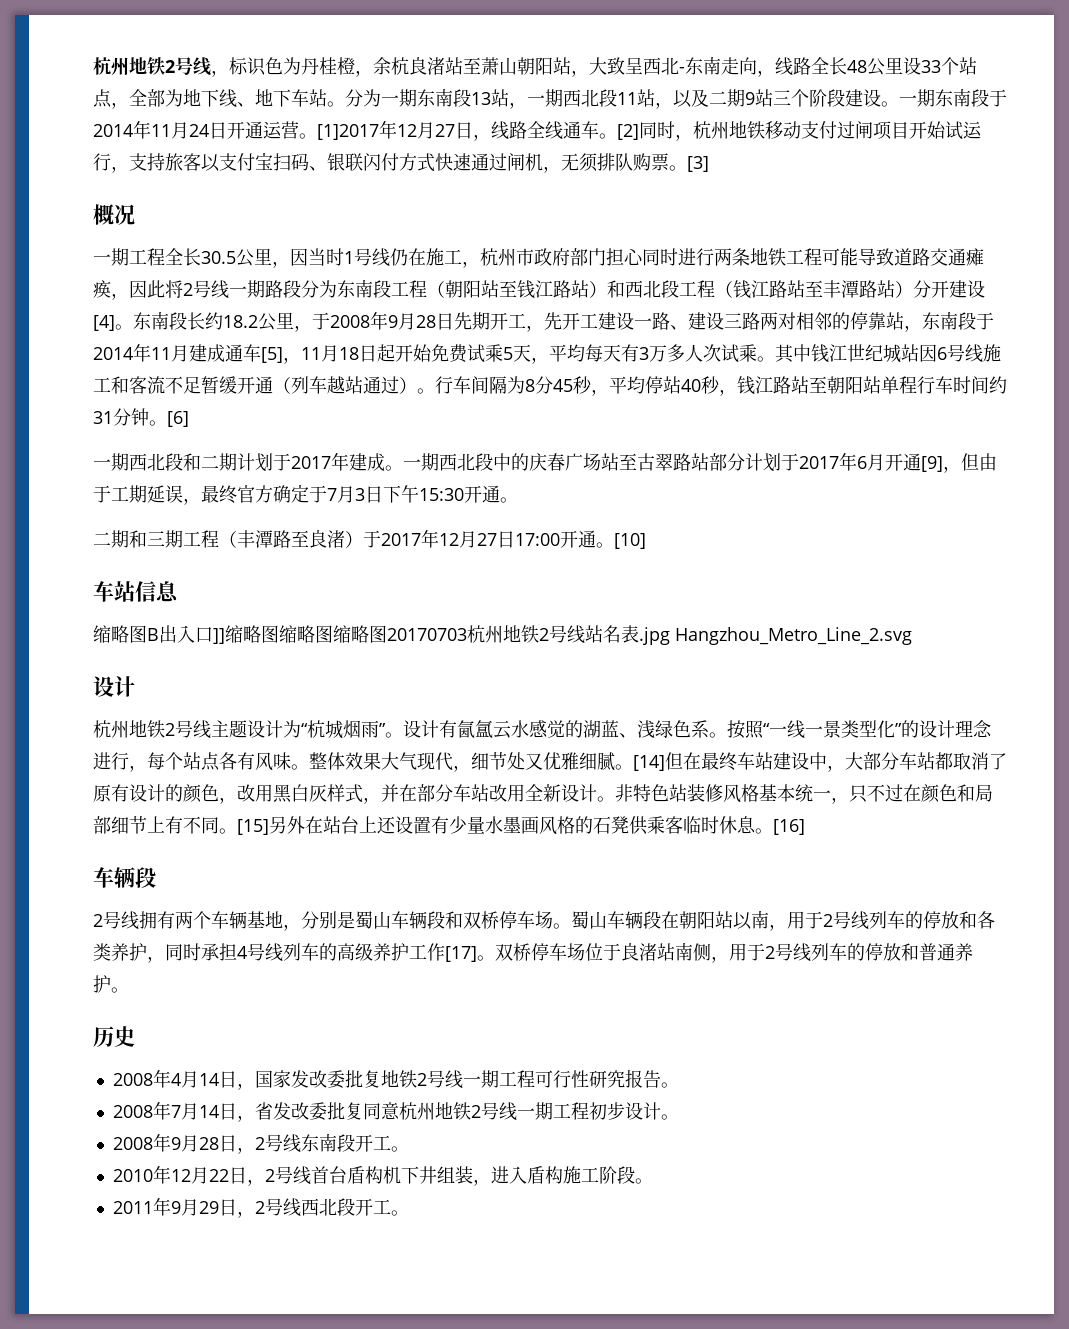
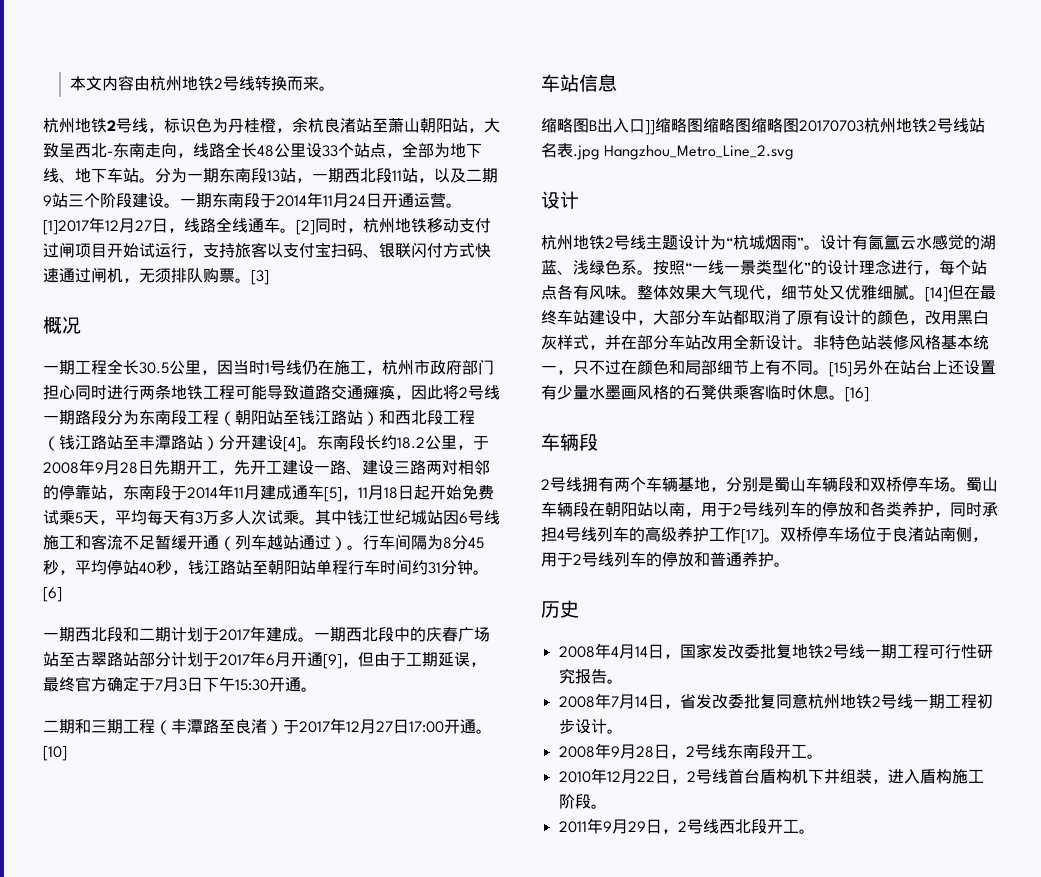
(93, 66) none -> [69,75,335,91] 本文内容由杭州地铁2号线转换而来。 //

